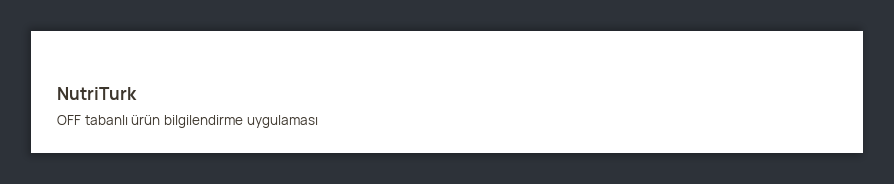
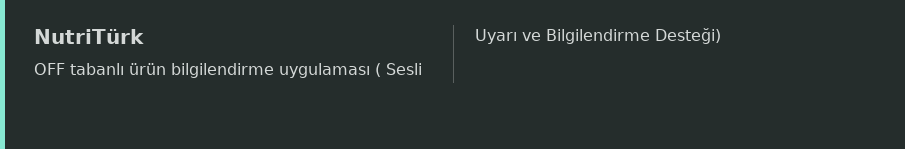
[57,87,137,100] NutriTurk -> [34,29,144,44] NutriTürk
(318, 121) none -> [375,63,422,77] [475,28,721,44] ( Sesli Uyarı ve Bilgilendirme Desteği)

